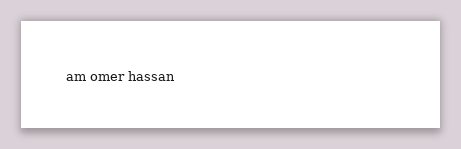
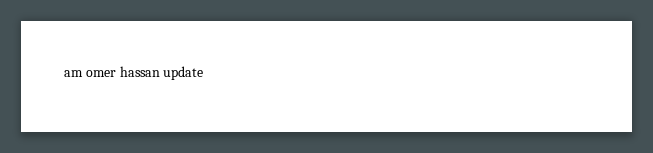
(175, 76) none -> [163,66,204,80] update

